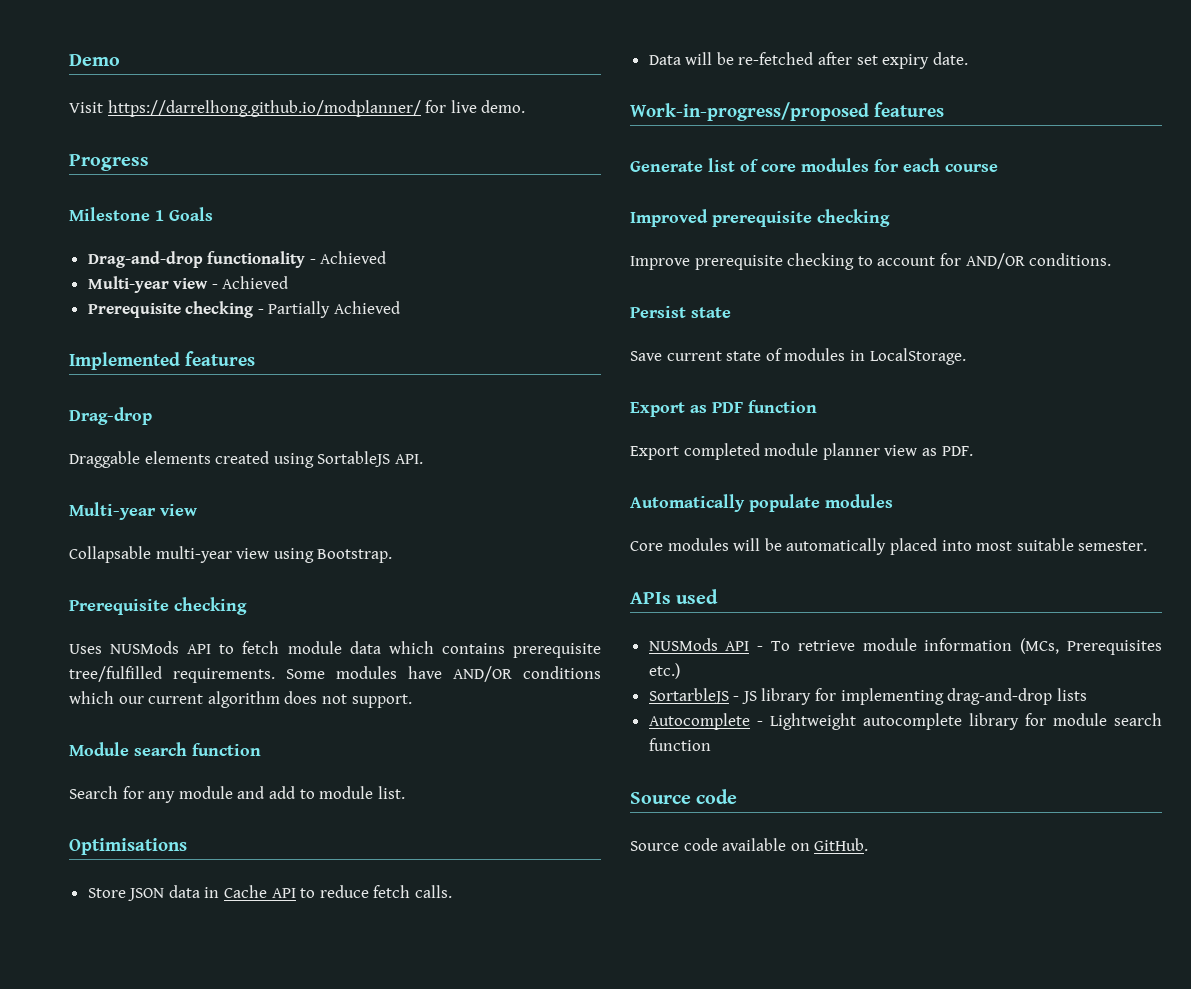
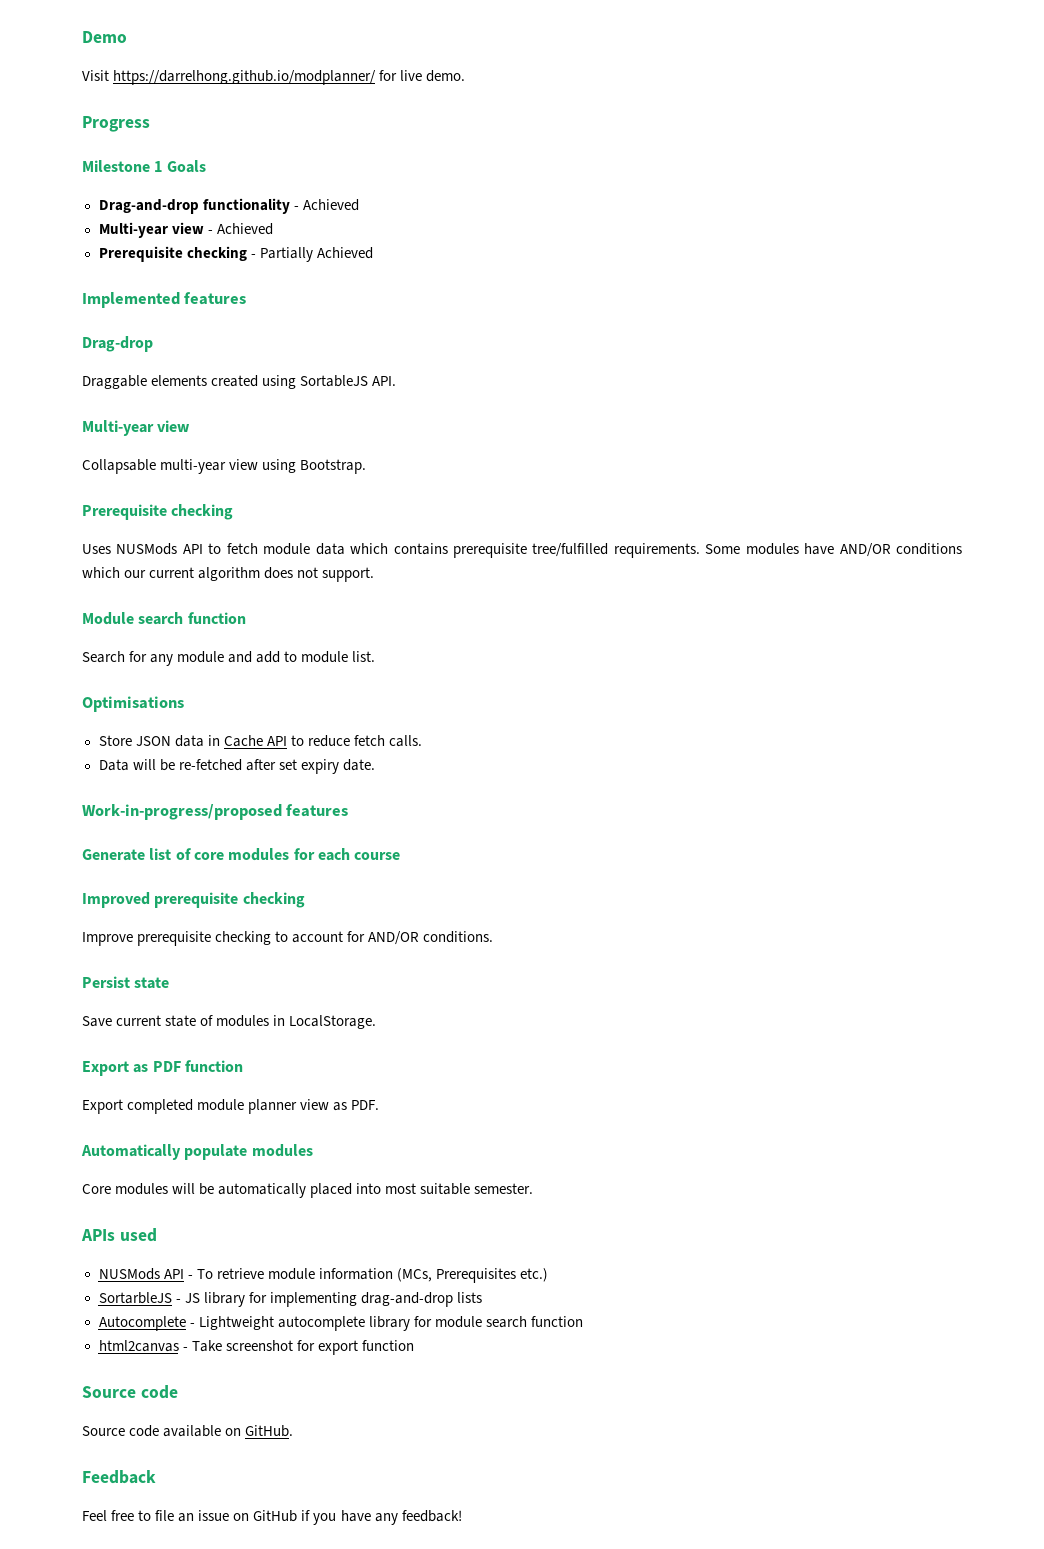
(711, 744) none -> [98,1340,414,1355] // html2canvas - Take screenshot for export function
(869, 844) none -> [82,1470,156,1484] [82,1510,462,1525] // Feedback // Feel free to file an issue on GitHub if you have any feedback!

